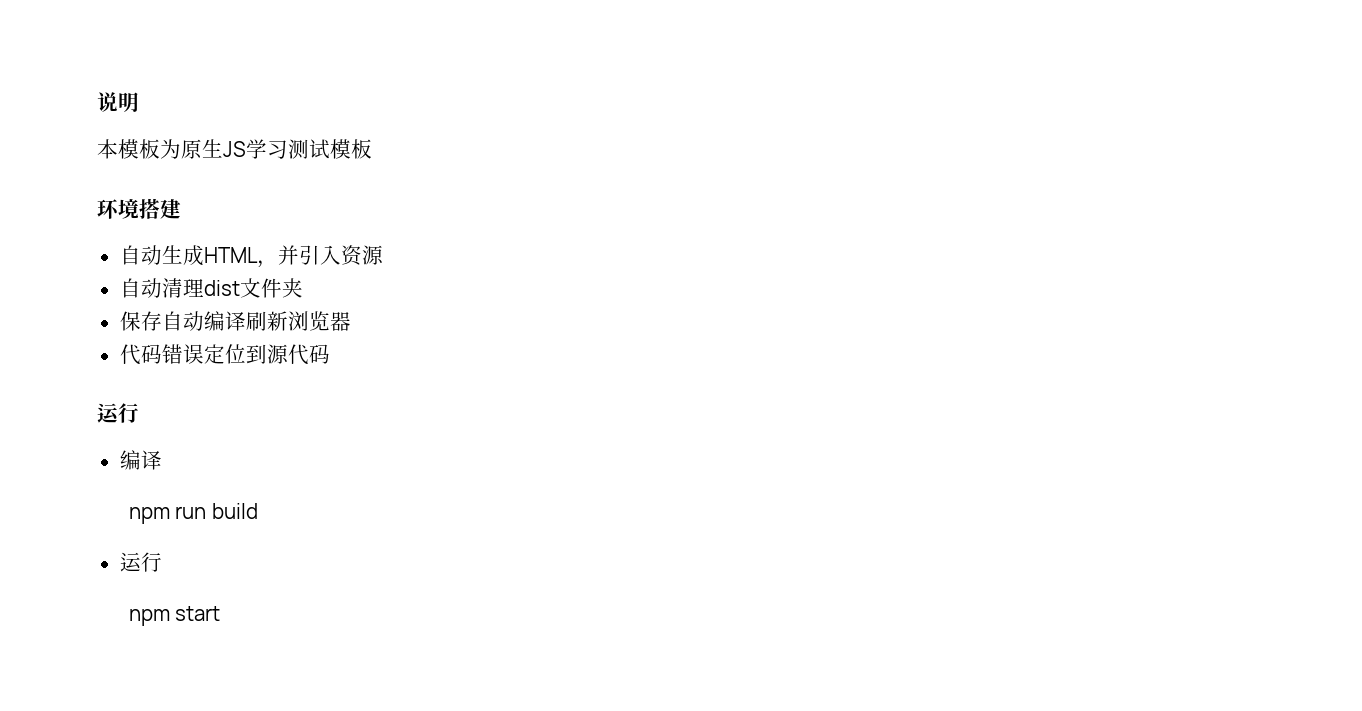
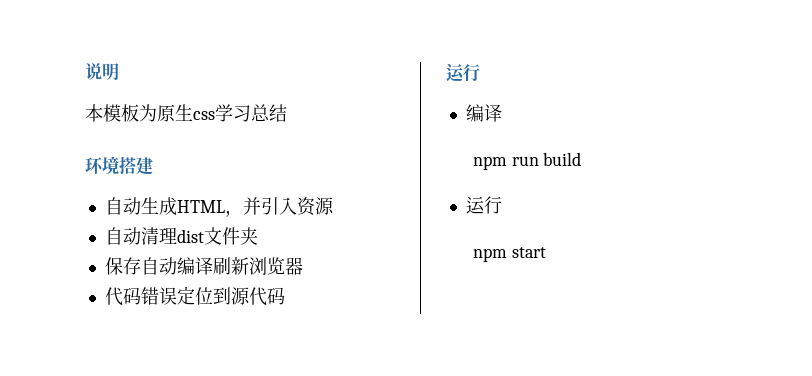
[223,139,372,159] JS学习测试模板 -> [193,104,287,122] css学习总结

